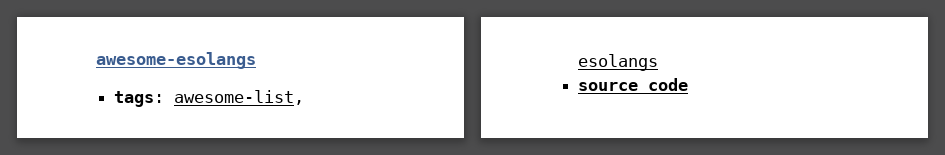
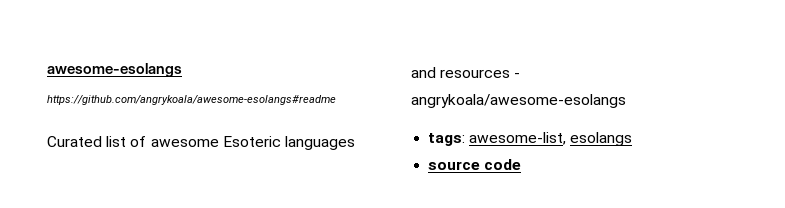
(256, 60) none -> [47,95,336,105] [47,136,355,150] [411,67,521,78] [411,94,626,108] // https://github.com/angrykoala/awesome-esolangs#readme // Curated list of awesome Esoteric languages and resources - angrykoala/awesome-esolangs

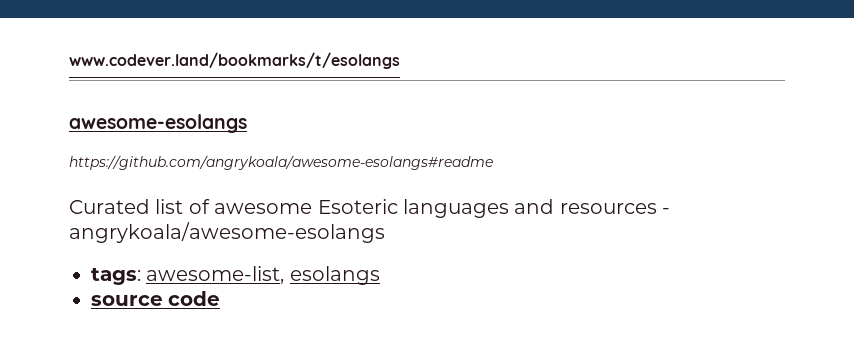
(47, 70) none -> [69,52,400,69] www.codever.land/bookmarks/t/esolangs //

